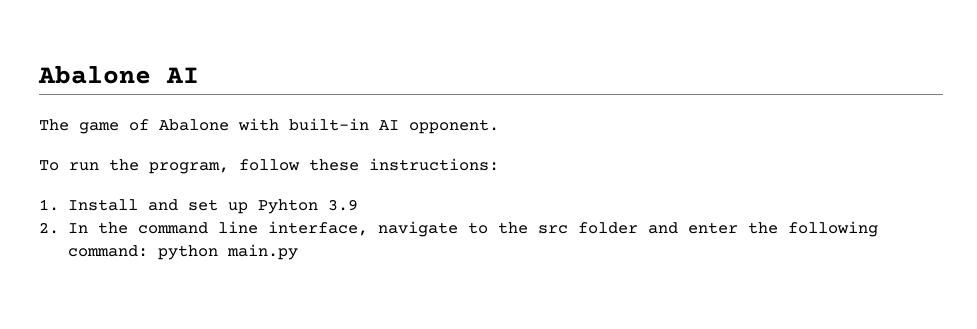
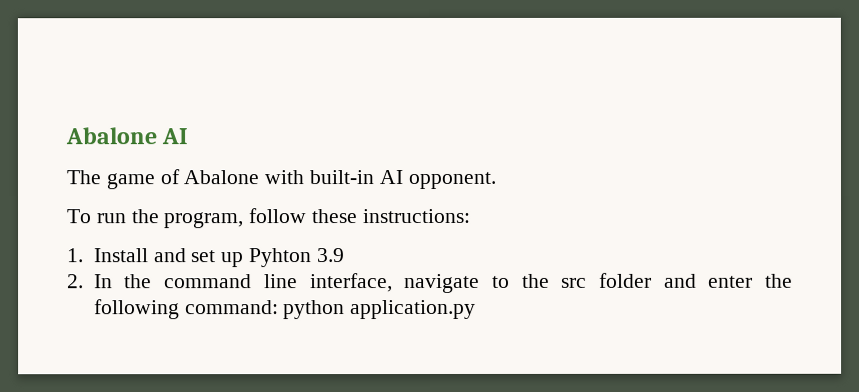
[226,244,298,260] main.py -> [350,299,477,320] application.py

